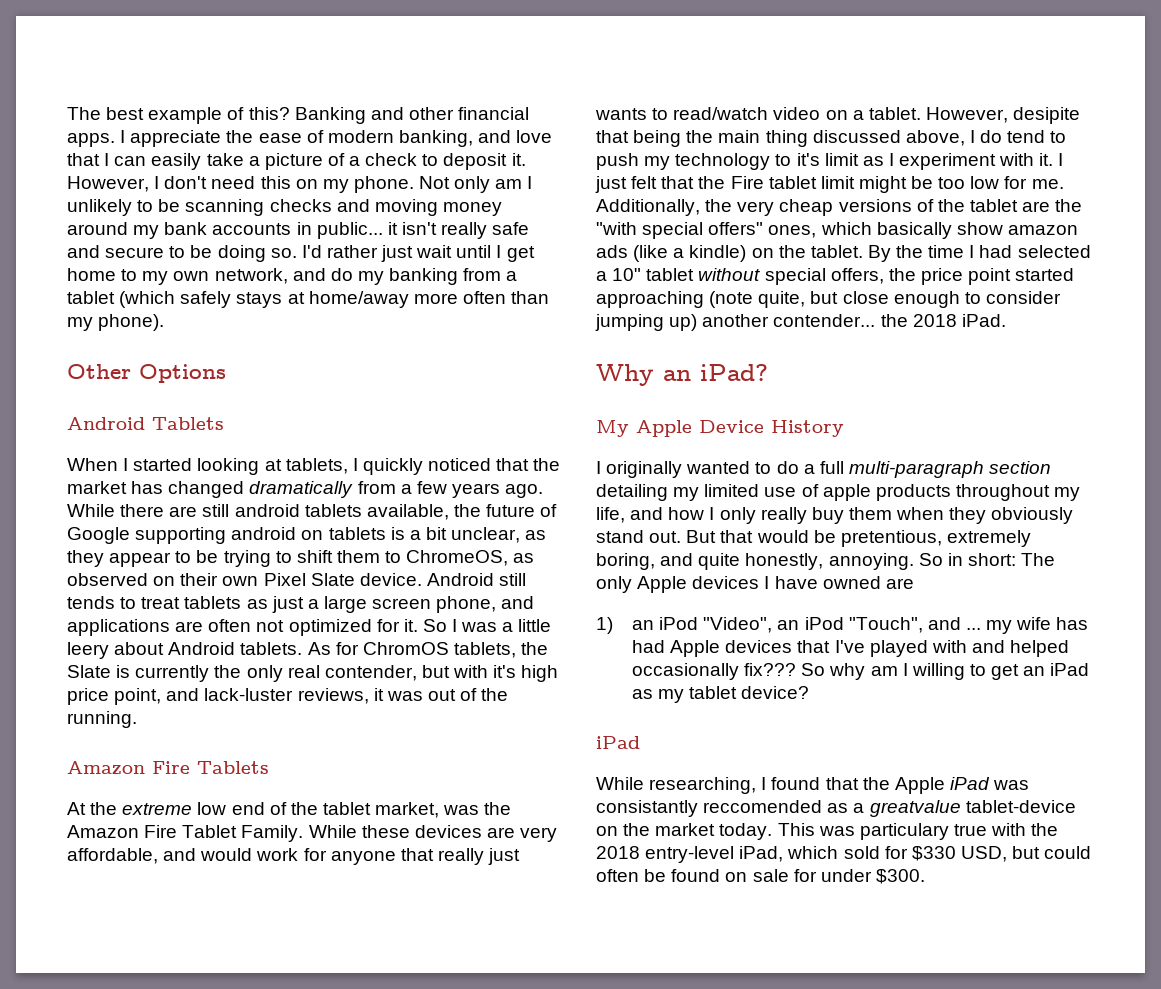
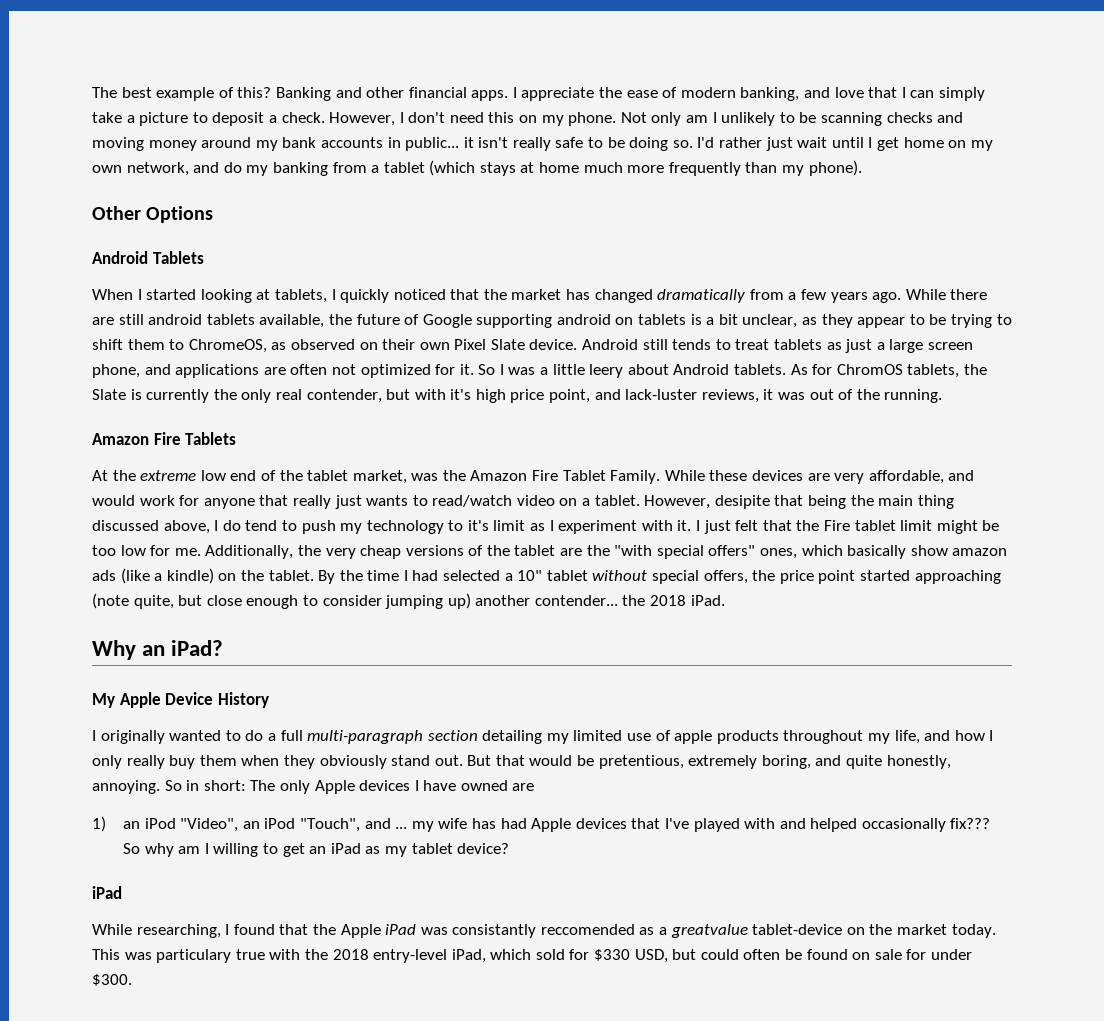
[151,153,202,170] easily -> [938,87,985,101] simply
[327,153,526,170] of a check to deposit it. -> [192,112,325,126] to deposit a check.
[67,245,165,258] and secure -> (584, 142) none
[121,269,138,281] to -> [948,140,967,148] on
[180,291,232,308] safely -> (476, 168) none
[308,291,506,308] home/away more often -> [539,162,741,176] home much more frequently

